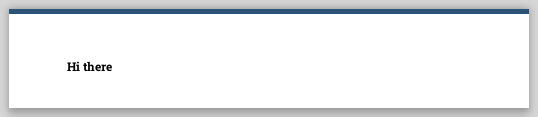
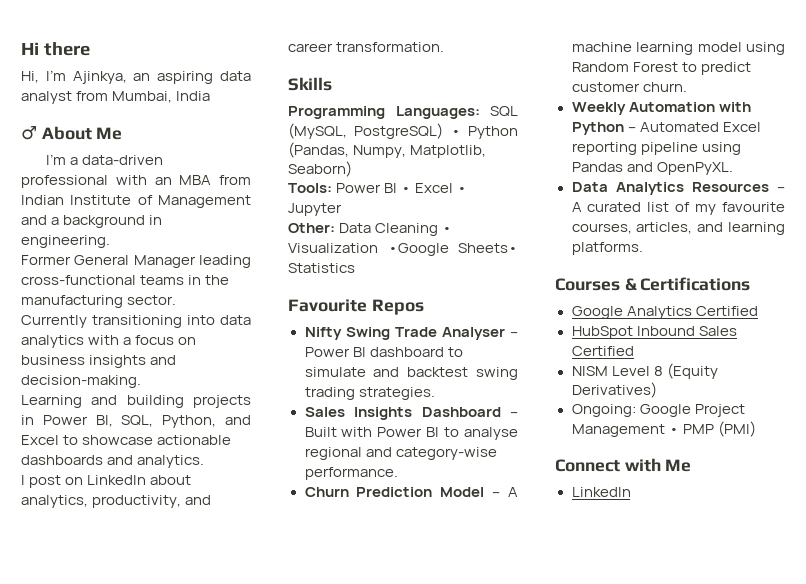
(113, 66) none -> [21,70,251,84] [21,91,211,104] [21,126,123,140] [45,154,163,165] [21,175,251,188] [21,195,251,208] [21,215,163,228] [21,235,110,248] [21,255,252,268] [21,275,230,285] [21,295,177,308] [21,315,251,328] [21,335,197,348] [21,355,177,368] [21,375,141,388] [21,395,251,408] [21,415,251,428] [21,435,232,445] [21,455,205,468] [21,475,192,488] [21,495,212,508] [288,42,445,52] [288,77,332,91] [288,106,518,119] [288,123,518,139] [288,142,487,158] [288,161,352,177] [288,183,468,193] [288,203,342,216] [288,223,453,236] [288,243,518,256] [288,263,355,273] [288,299,424,315] [304,327,518,340] [304,347,463,357] [304,367,518,380] [304,387,435,400] [304,407,518,420] [304,427,518,440] [304,447,497,460] [304,467,398,480] [304,487,518,497] [571,42,785,55] [571,62,751,75] [571,82,687,92] [571,102,751,115] [571,122,761,135] [571,142,741,155] [571,162,733,175] [571,182,785,195] [571,202,785,215] [571,222,785,235] [571,242,643,255] [555,277,751,291] [571,306,758,319] [571,326,737,339] [571,346,634,356] [571,363,718,379] [571,382,657,398] [571,404,745,417] [571,421,756,437] [555,458,692,472] [571,487,631,497] // Hi, I’m Ajinkya, an aspiring data analyst from Mumbai, India // ♂ About Me // I’m a data-driven professional with an MBA from Indian Institute of Management and a background in engineering. // Former General Manager leading cross-functional teams in the manufacturing sector. // Currently transitioning into data analytics with a focus on business insights and decision-making. // Learning and building projects in Power BI, SQL, Python, and Excel to showcase actionable dashboards and analytics. // I post on LinkedIn about analytics, productivity, and career transformation. // Skills // Programming Languages: SQL (MySQL, PostgreSQL) • Python (Pandas, Numpy, Matplotlib, Seaborn) // Tools: Power BI • Excel • Jupyter // Other: Data Cleaning • Visualization •Google Sheets• Statistics // Favourite Repos // Nifty Swing Trade Analyser – Power BI dashboard to simulate and backtest swing trading strategies. // Sales Insights Dashboard – Built with Power BI to analyse regional and category-wise performance. // Churn Prediction Model – A machine learning model using Random Forest to predict customer churn. // Weekly Automation with Python – Automated Excel reporting pipeline using Pandas and OpenPyXL. // Data Analytics Resources – A curated list of my favourite courses, articles, and learning platforms. // Courses & Certifications // Google Analytics Certified // HubSpot Inbound Sales Certified // NISM Level 8 (Equity Derivatives) // Ongoing: Google Project Management • PMP (PMI) // Connect with Me // LinkedIn

